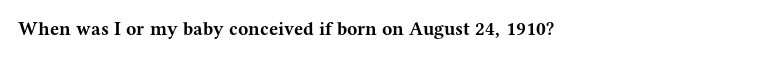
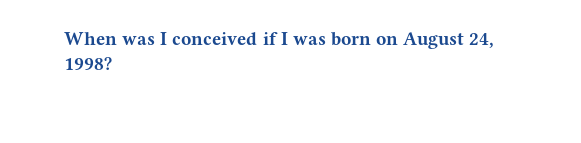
[126,22,334,39] or my baby conceived if -> [172,32,326,46] conceived if I was
[505,22,554,35] 1910? -> [64,57,112,70] 1998?

